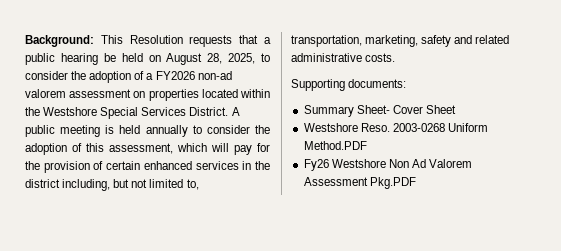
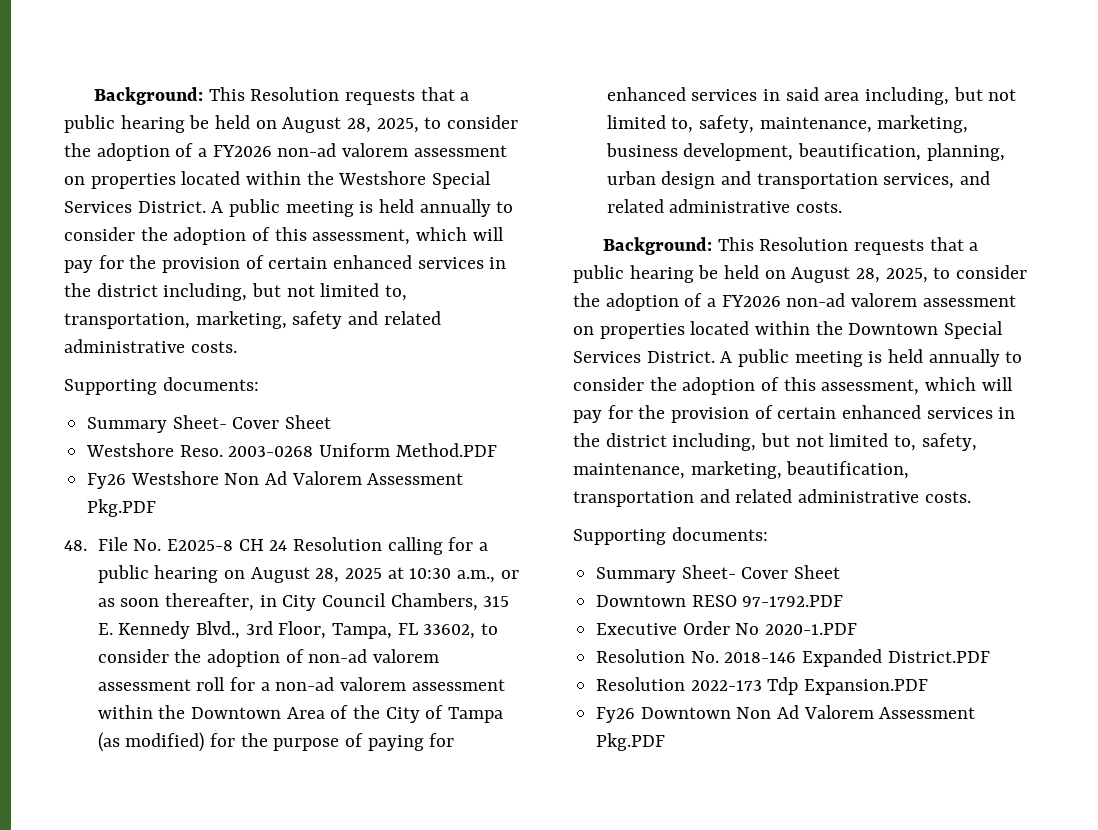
(416, 183) none -> [64,537,488,555] [97,565,519,583] [97,593,510,611] [97,621,498,639] [97,649,439,667] [97,677,505,691] [97,705,503,723] [97,732,455,752] [606,87,1017,105] [606,115,969,133] [605,143,1005,161] [606,171,990,189] [606,199,842,213] [603,237,979,255] [573,265,1028,283] [573,293,1016,311] [573,321,1004,339] [573,349,1023,367] [573,377,1013,395] [573,405,1016,423] [573,433,977,451] [573,461,910,479] [573,489,971,507] [573,527,768,545] [596,565,841,583] [596,595,844,607] [596,621,858,635] [596,649,990,667] [596,677,929,695] [596,705,976,723] [596,733,666,751] // 48. File No. E2025-8 CH 24 Resolution calling for a public hearing on August 28, 2025 at 10:30 a.m., or as soon thereafter, in City Council Chambers, 315 E. Kennedy Blvd., 3rd Floor, Tampa, FL 33602, to consider the adoption of non-ad valorem assessment roll for a non-ad valorem assessment within the Downtown Area of the City of Tampa (as modified) for the purpose of paying for enhanced services in said area including, but not limited to, safety, maintenance, marketing, business development, beautification, planning, urban design and transportation services, and related administrative costs. // Background: This Resolution requests that a public hearing be held on August 28, 2025, to consider the adoption of a FY2026 non-ad valorem assessment on properties located within the Downtown Special Services District. A public meeting is held annually to consider the adoption of this assessment, which will pay for the provision of certain enhanced services in the district including, but not limited to, safety, maintenance, marketing, beautification, transportation and related administrative costs. // Supporting documents: // Summary Sheet- Cover Sheet // Downtown RESO 97-1792.PDF // Executive Order No 2020-1.PDF // Resolution No. 2018-146 Expanded District.PDF // Resolution 2022-173 Tdp Expansion.PDF // Fy26 Downtown Non Ad Valorem Assessment Pkg.PDF

